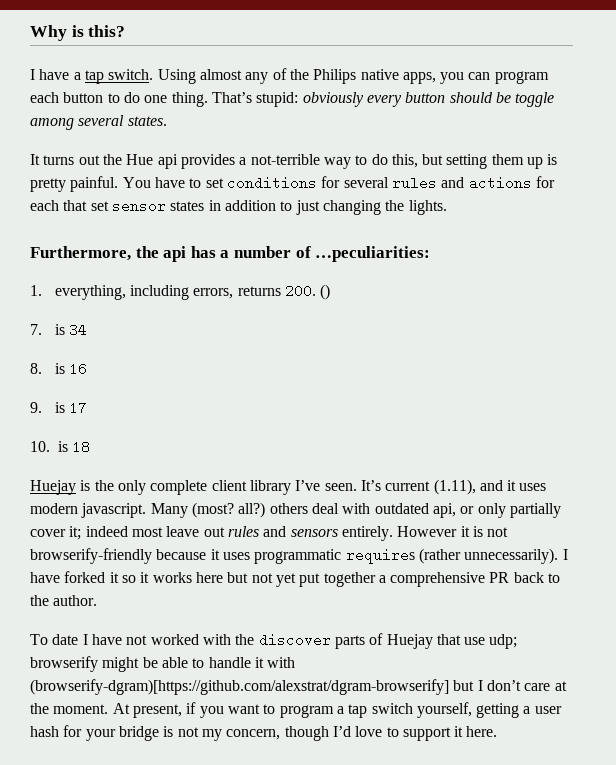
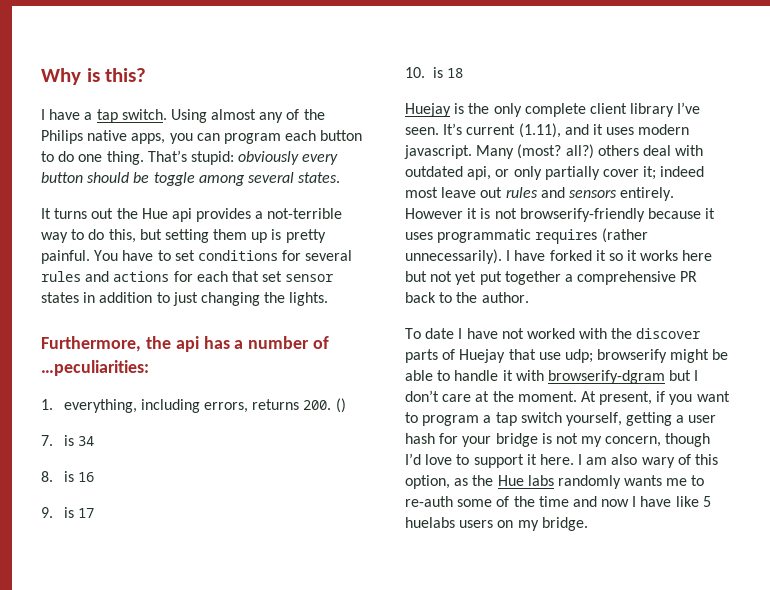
[30,679,449,695] (browserify-dgram)[https://github.com/alexstrat/dgram-browserify] -> [547,370,665,384] browserify-dgram
(498, 731) none -> [578,454,719,468] [405,475,705,489] [405,496,711,507] [405,517,588,531] I am also wary of this option, as the Hue labs randomly wants me to re-auth some of the time and now I have like 5 huelabs users on my bridge.

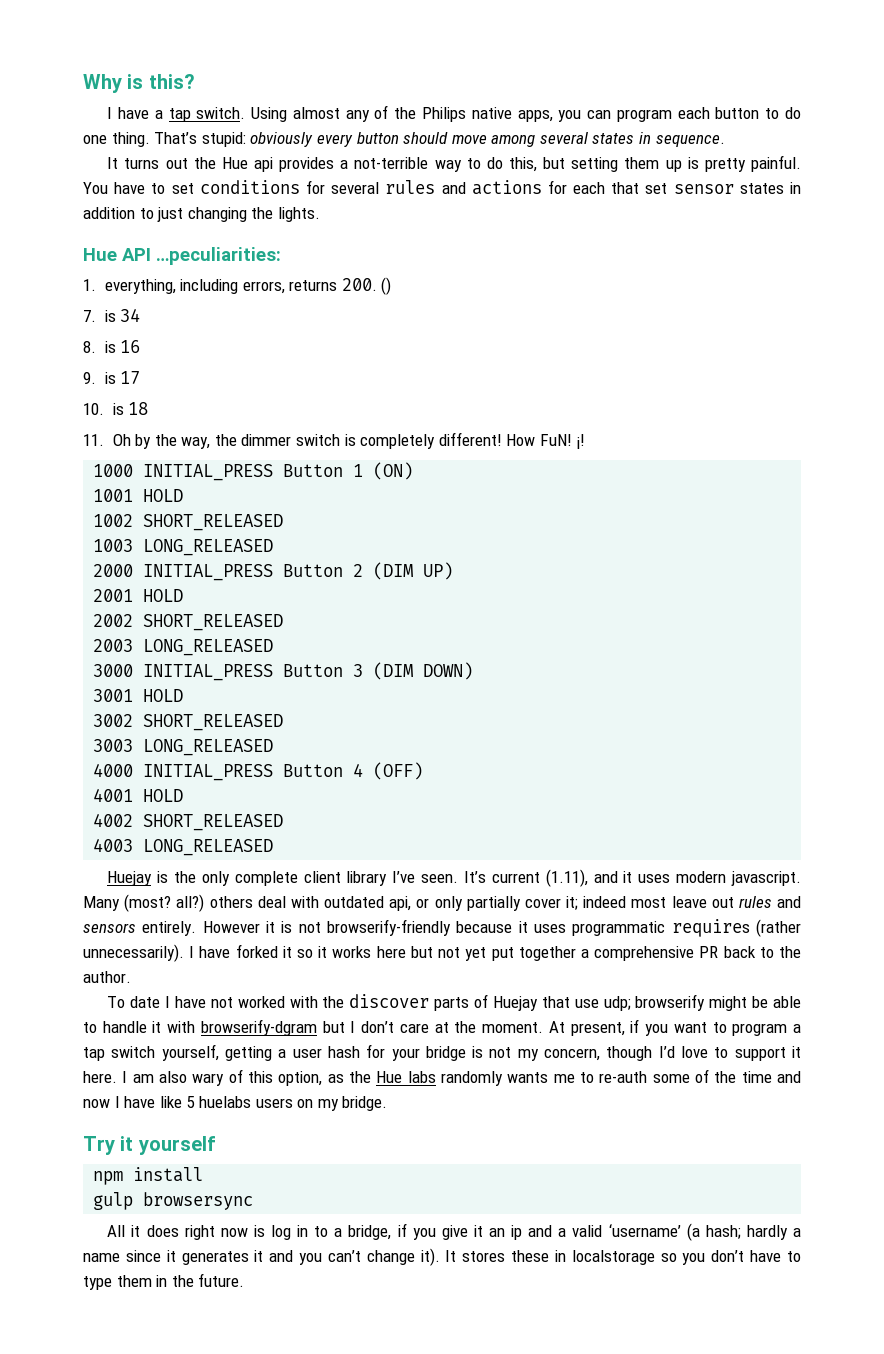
[133,172,341,186] be toggle among several states. -> [451,132,725,147] move among several states in sequence.
[41,336,330,352] Furthermore, the api has a number of -> [83,248,151,261] Hue API
(463, 73) none -> [83,432,585,449] [93,462,414,481] [93,489,184,502] [93,514,284,531] [93,539,274,556] [93,562,454,581] [93,589,184,602] [93,614,284,631] [93,639,274,656] [93,662,474,681] [93,689,184,702] [93,714,284,731] [93,739,274,756] [93,762,424,781] [93,788,184,802] [93,813,284,831] [93,838,274,856] // 11. Oh by the way, the dimmer switch is completely different! How FuN! ¡! // 1000 INITIAL_PRESS Button 1 (ON) // 1001 HOLD // 1002 SHORT_RELEASED // 1003 LONG_RELEASED // 2000 INITIAL_PRESS Button 2 (DIM UP) // 2001 HOLD // 2002 SHORT_RELEASED // 2003 LONG_RELEASED // 3000 INITIAL_PRESS Button 3 (DIM DOWN) // 3001 HOLD // 3002 SHORT_RELEASED // 3003 LONG_RELEASED // 4000 INITIAL_PRESS Button 4 (OFF) // 4001 HOLD // 4002 SHORT_RELEASED // 4003 LONG_RELEASED
(588, 524) none -> [83,1136,216,1155] [93,1167,204,1185] [93,1192,254,1210] [107,1223,802,1241] [83,1248,802,1266] [83,1273,245,1290] // Try it yourself // npm install // gulp browsersync // All it does right now is log in to a bridge, if you give it an ip and a valid ‘username’ (a hash; hardly a name since it generates it and you can’t change it). It stores these in localstorage so you don’t have to type them in the future.

